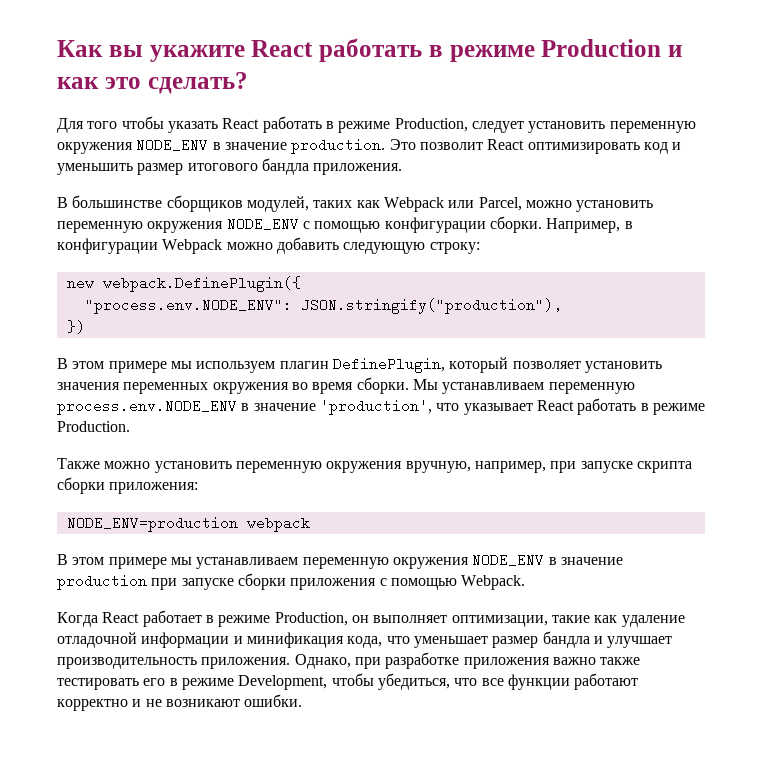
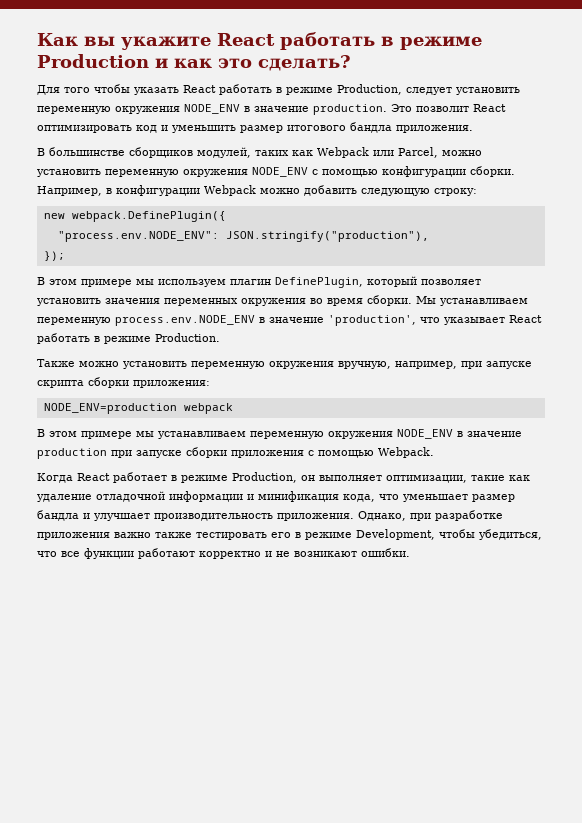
[66,320,85,334] }) -> [43,251,65,261] });

